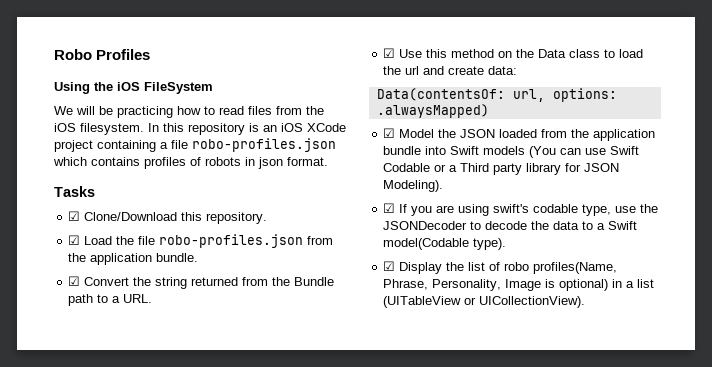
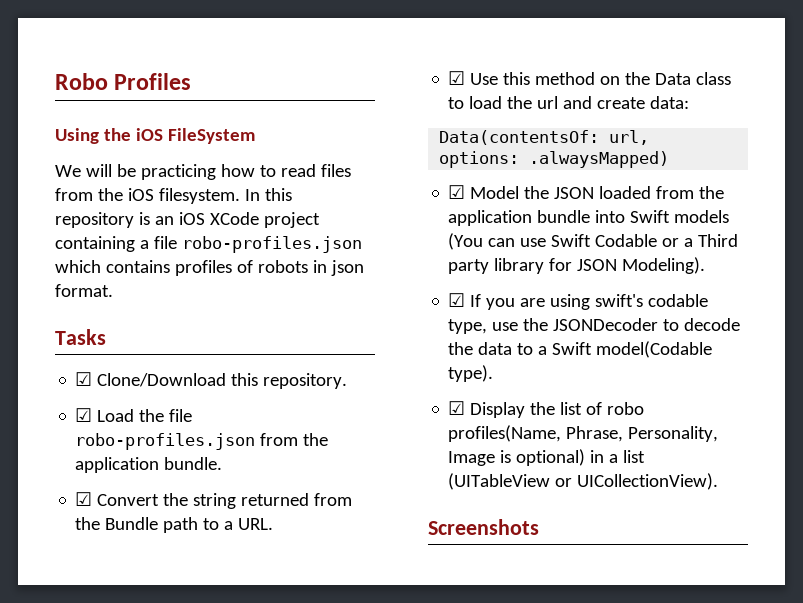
(586, 302) none -> [428,519,539,535] // Screenshots

